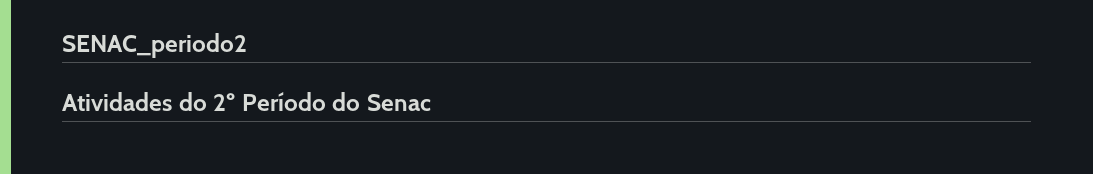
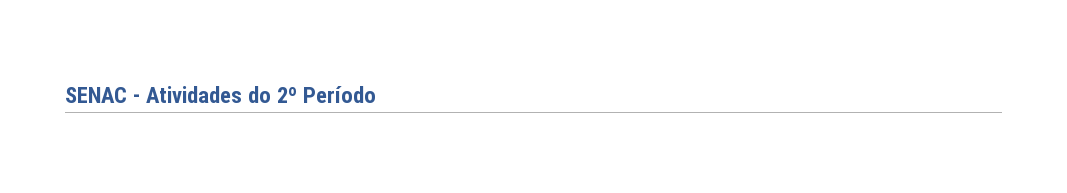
[62,33,247,58] SENAC_periodo2 // -> [65,87,141,103] SENAC -
[332,92,432,111] do Senac -> (377, 94) none

